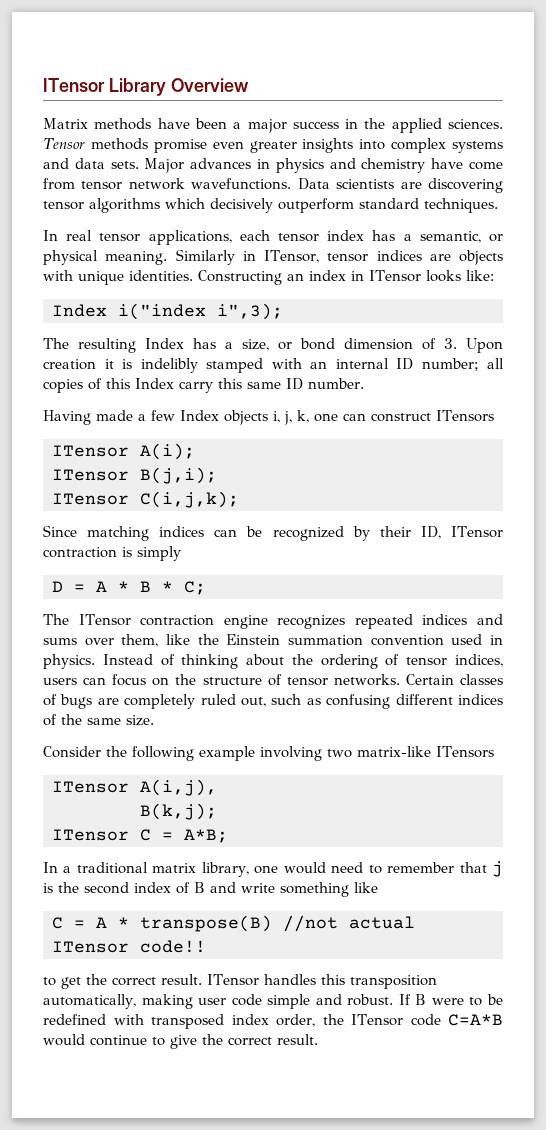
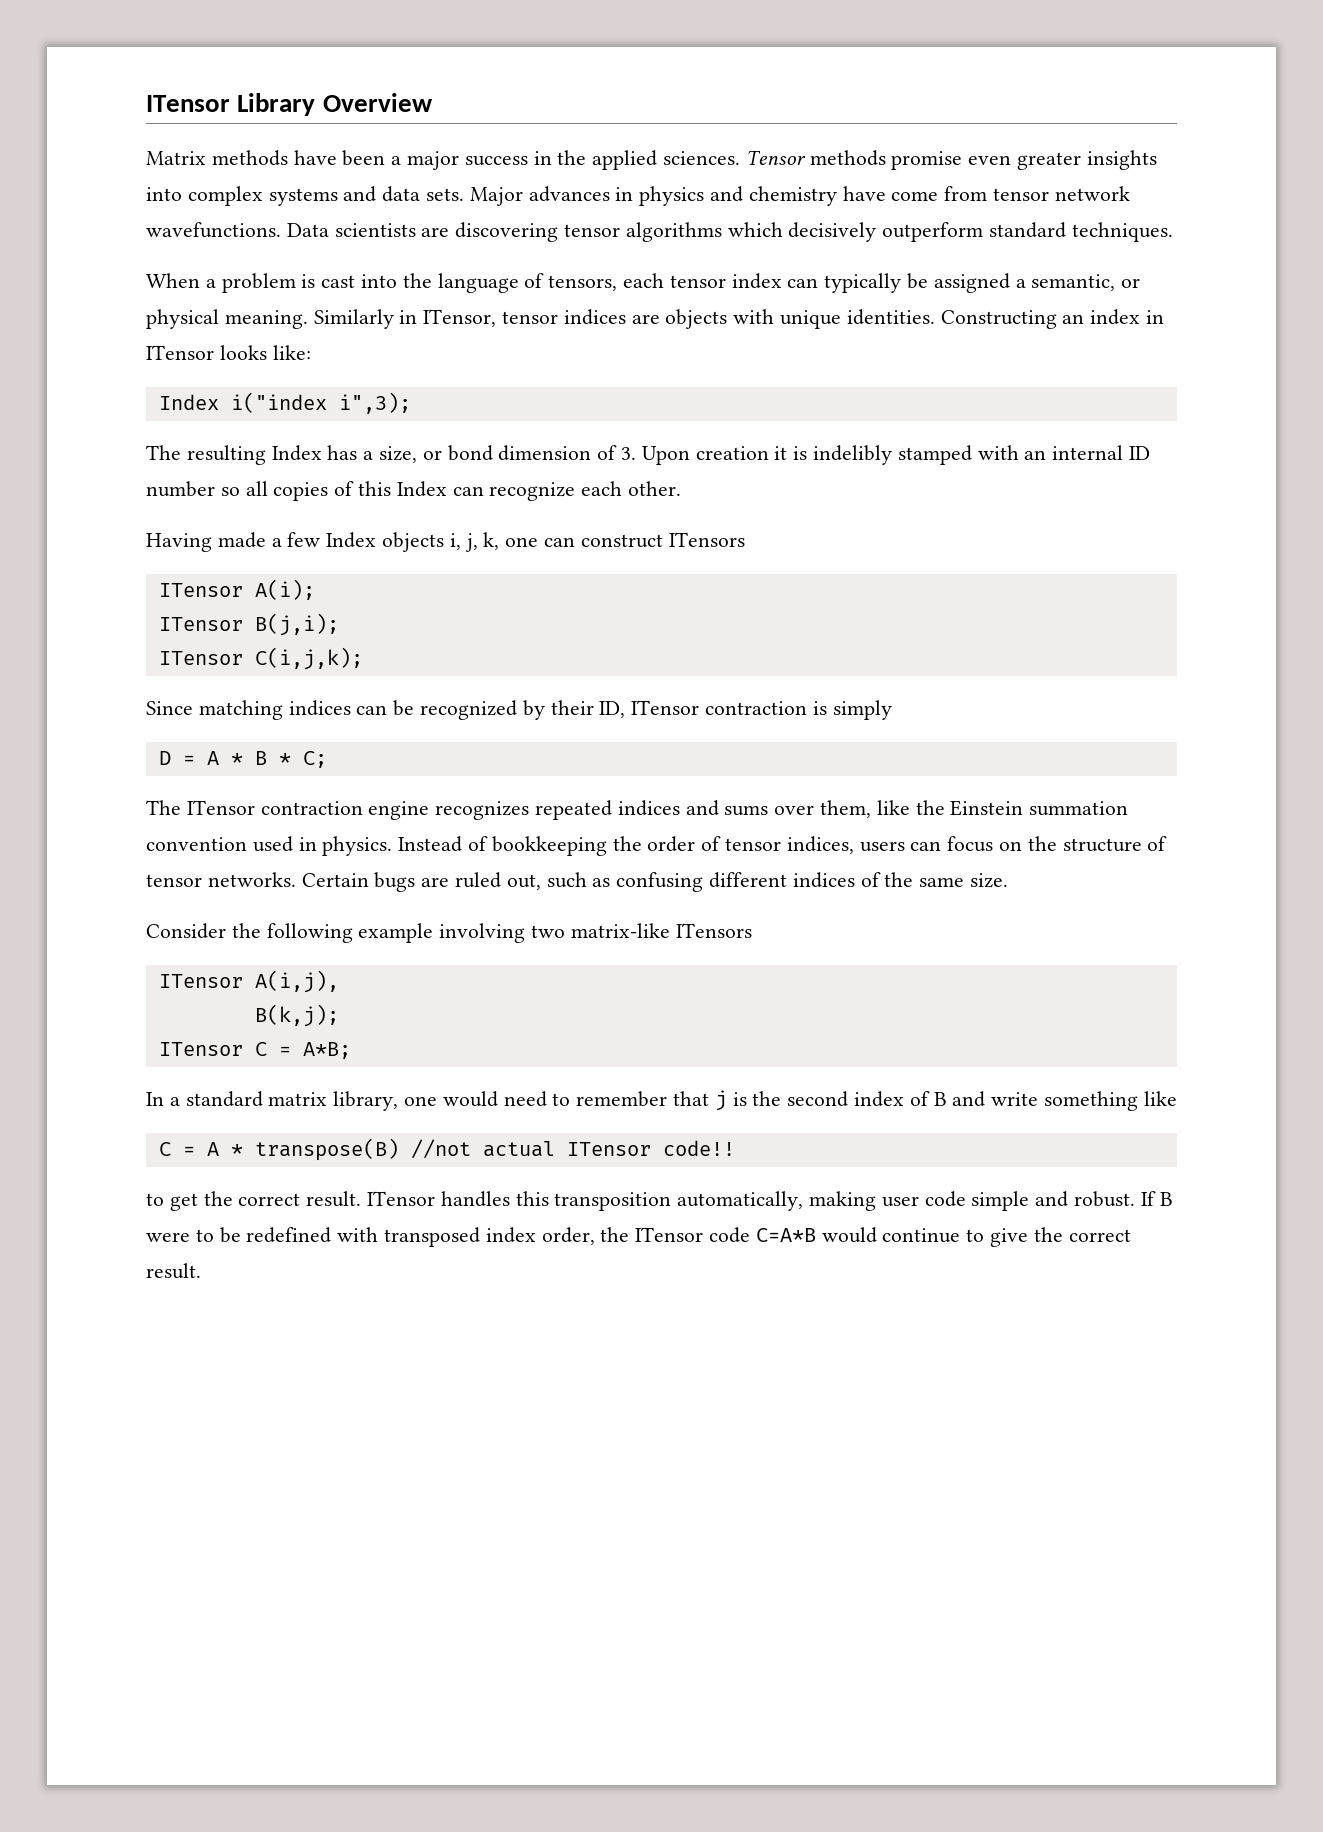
[43,230,396,245] In real tensor applications, each tensor index has -> [146,273,1010,293] When a problem is cast into the language of tensors, each tensor index can typically be assigned
[421,358,479,371] number; -> [146,481,240,497] number so
[179,378,364,393] carry this same ID number. -> [452,481,682,501] can recognize each other.
[181,654,378,669] thinking about the ordering -> [491,836,696,856] bookkeeping the order
[460,674,504,685] [43,694,57,706] classes of -> (369, 880) none
[124,694,196,709] completely -> (450, 882) none
[76,862,148,874] traditional -> [185,1091,263,1107] standard

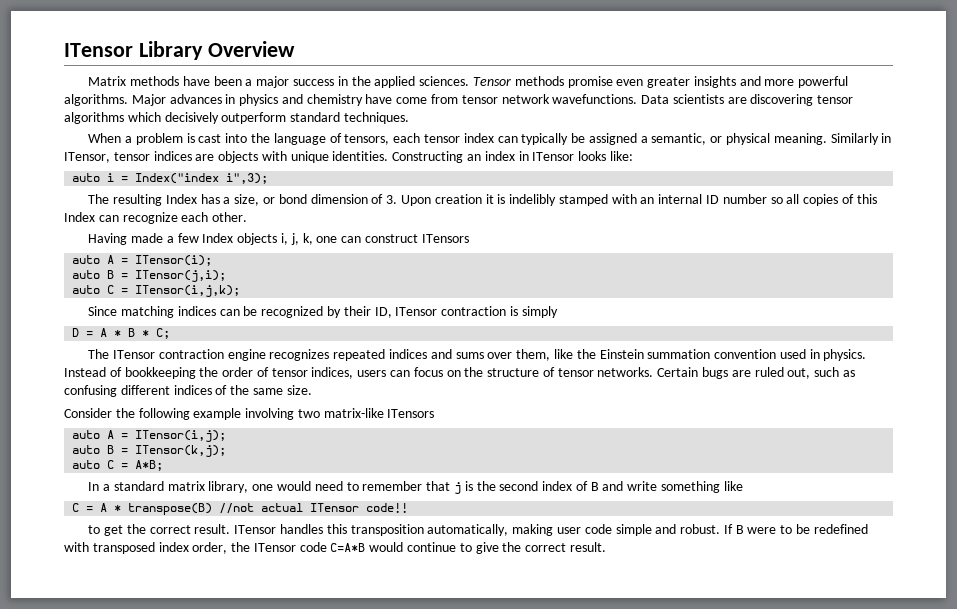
[146,186,465,206] into complex systems and data sets. -> [739,76,849,88] [64,94,128,106] and more powerful algorithms.
[158,392,327,413] Index i("index -> [72,173,220,184] auto i = Index("index
[158,579,315,600] [158,613,339,636] [158,647,363,670] ITensor A(i); // ITensor B(j,i); // ITensor C(i,j,k); -> [72,255,213,266] [72,270,227,282] [72,285,241,297] auto A = ITensor(i); // auto B = ITensor(j,i); // auto C = ITensor(i,j,k);
[158,970,339,993] [254,1004,339,1027] [158,1042,243,1056] ITensor A(i,j), // B(k,j); // ITensor -> [72,430,227,442] [72,445,227,457] [72,460,101,469] auto A = ITensor(i,j); // auto B = ITensor(k,j); // auto

